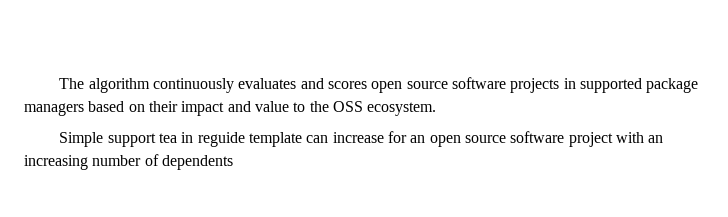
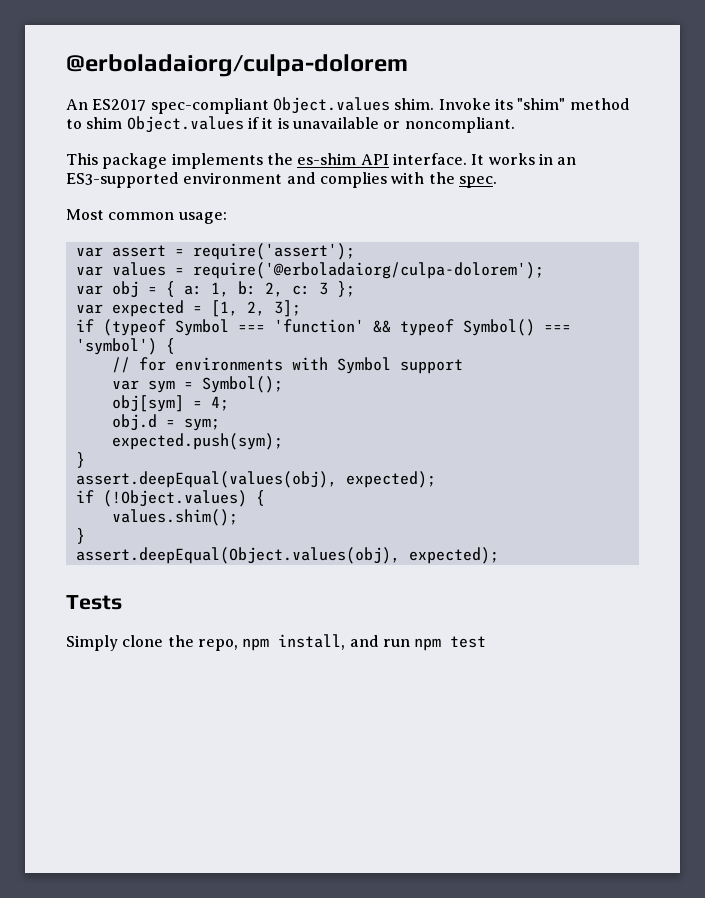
[59,77,699,93] [24,101,437,116] [59,131,664,147] [24,154,233,170] The algorithm continuously evaluates and scores open source software projects in supported package managers based on their impact and value to the OSS ecosystem. // Simple support tea in reguide template can increase for an open source software project with an increasing number of dependents -> [66,54,408,77] [66,97,630,114] [66,116,515,133] [66,153,577,169] [66,172,497,188] [66,209,227,224] [75,243,355,260] [75,262,544,279] [75,281,355,298] [75,300,301,317] [75,319,571,336] [75,338,175,355] [111,357,463,374] [111,376,283,393] [111,395,229,412] [111,414,220,431] [111,433,283,450] [75,452,85,468] [75,471,436,488] [75,490,265,507] [111,509,238,526] [75,528,85,544] [75,547,499,564] [66,595,122,610] [66,634,487,651] @erboladaiorg/culpa-dolorem // An ES2017 spec-compliant Object.values shim. Invoke its "shim" method to shim Object.values if it is unavailable or noncompliant. // This package implements the es-shim API interface. It works in an ES3-supported environment and complies with the spec. // Most common usage: // var assert = require('assert'); // var values = require('@erboladaiorg/culpa-dolorem'); // var obj = { a: 1, b: 2, c: 3 }; // var expected = [1, 2, 3]; // if (typeof Symbol === 'function' && typeof Symbol() === 'symbol') { // // for environments with Symbol support // var sym = Symbol(); // obj[sym] = 4; // obj.d = sym; // expected.push(sym); // } // assert.deepEqual(values(obj), expected); // if (!Object.values) { // values.shim(); // } // assert.deepEqual(Object.values(obj), expected); // Tests // Simply clone the repo, npm install, and run npm test

